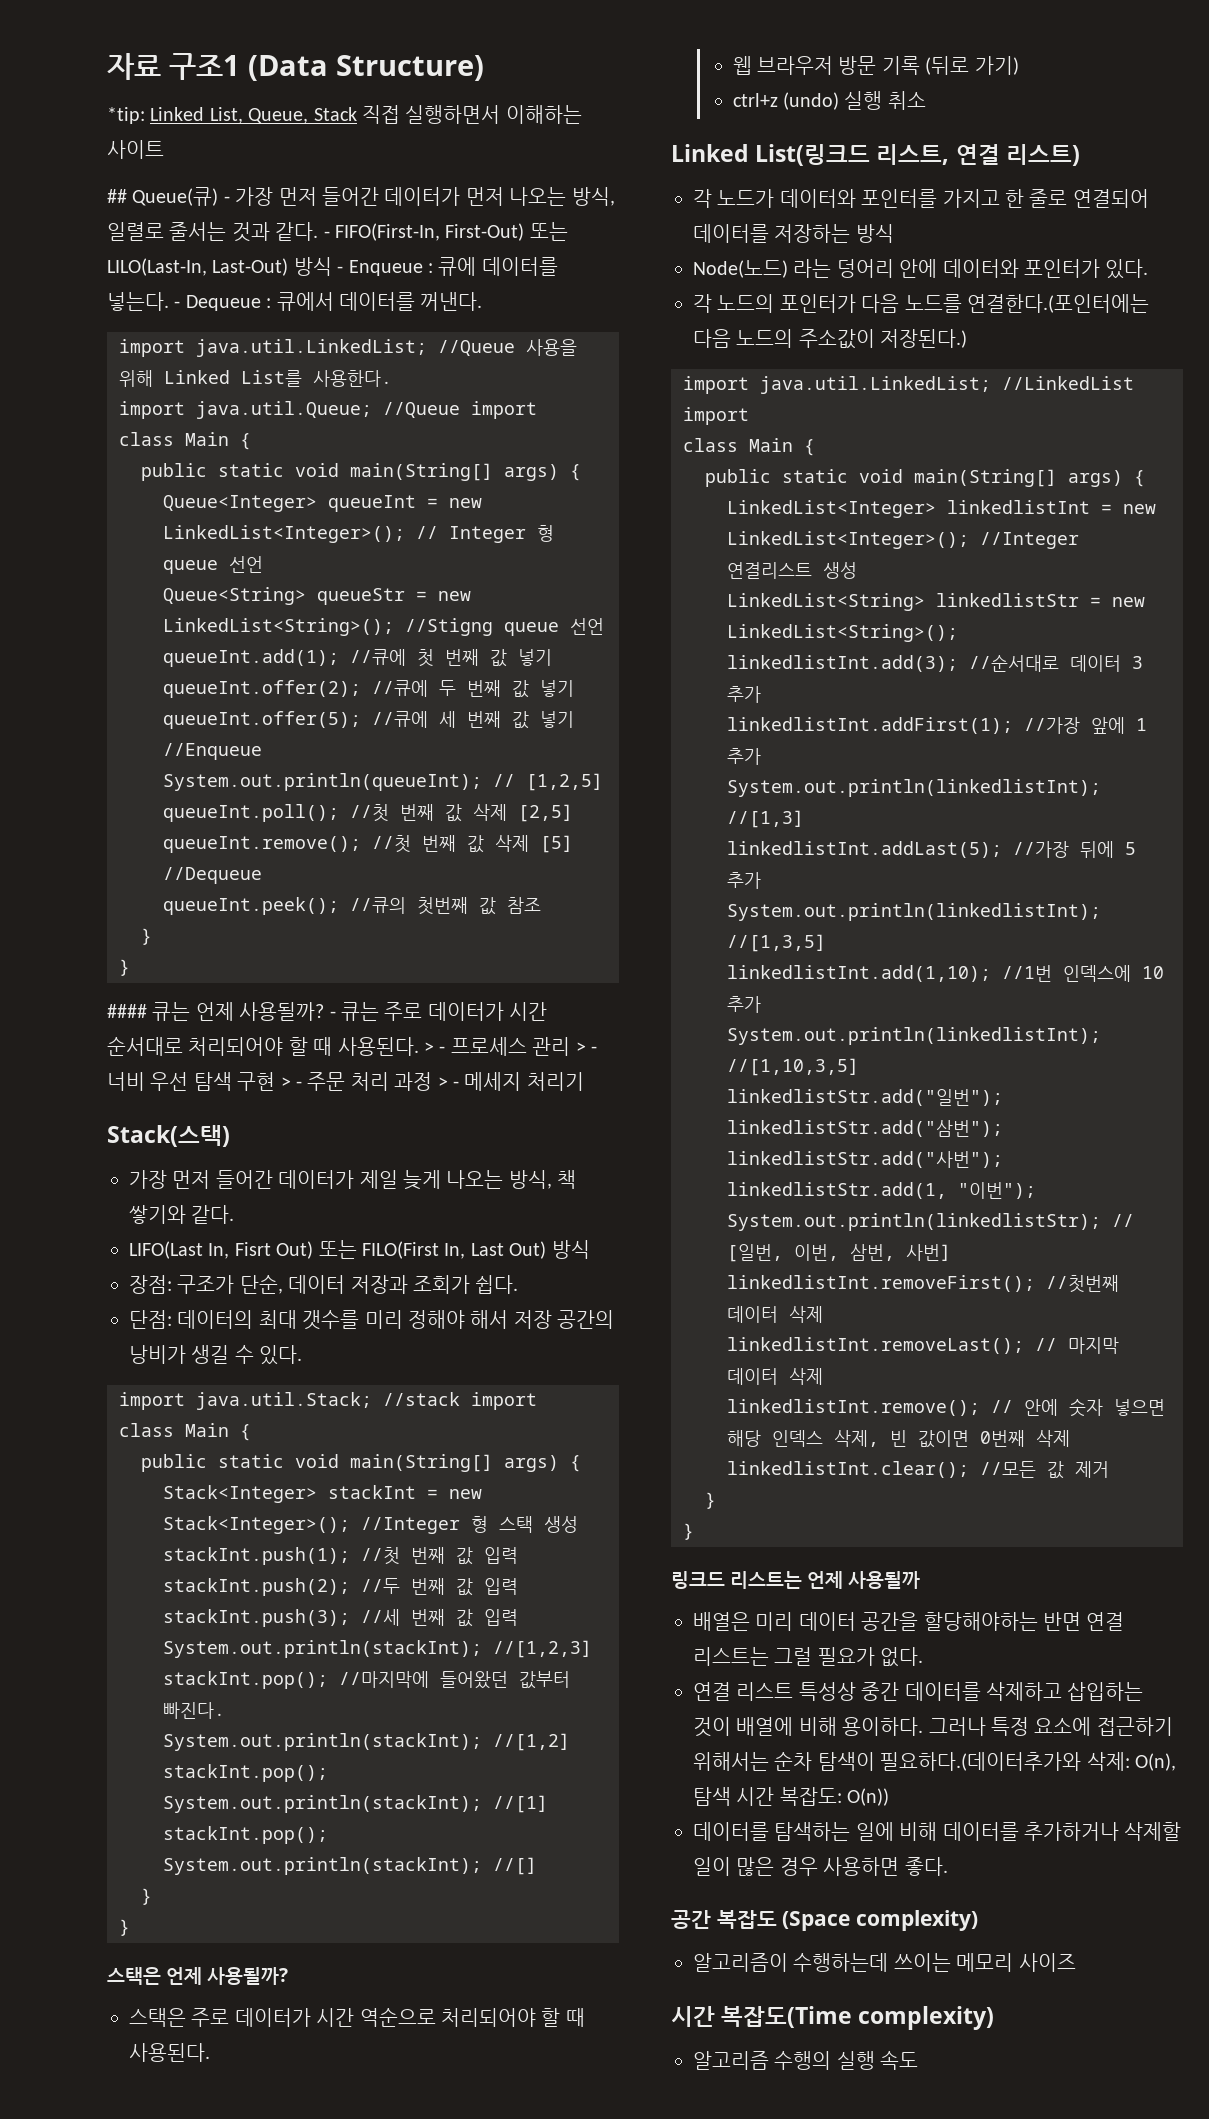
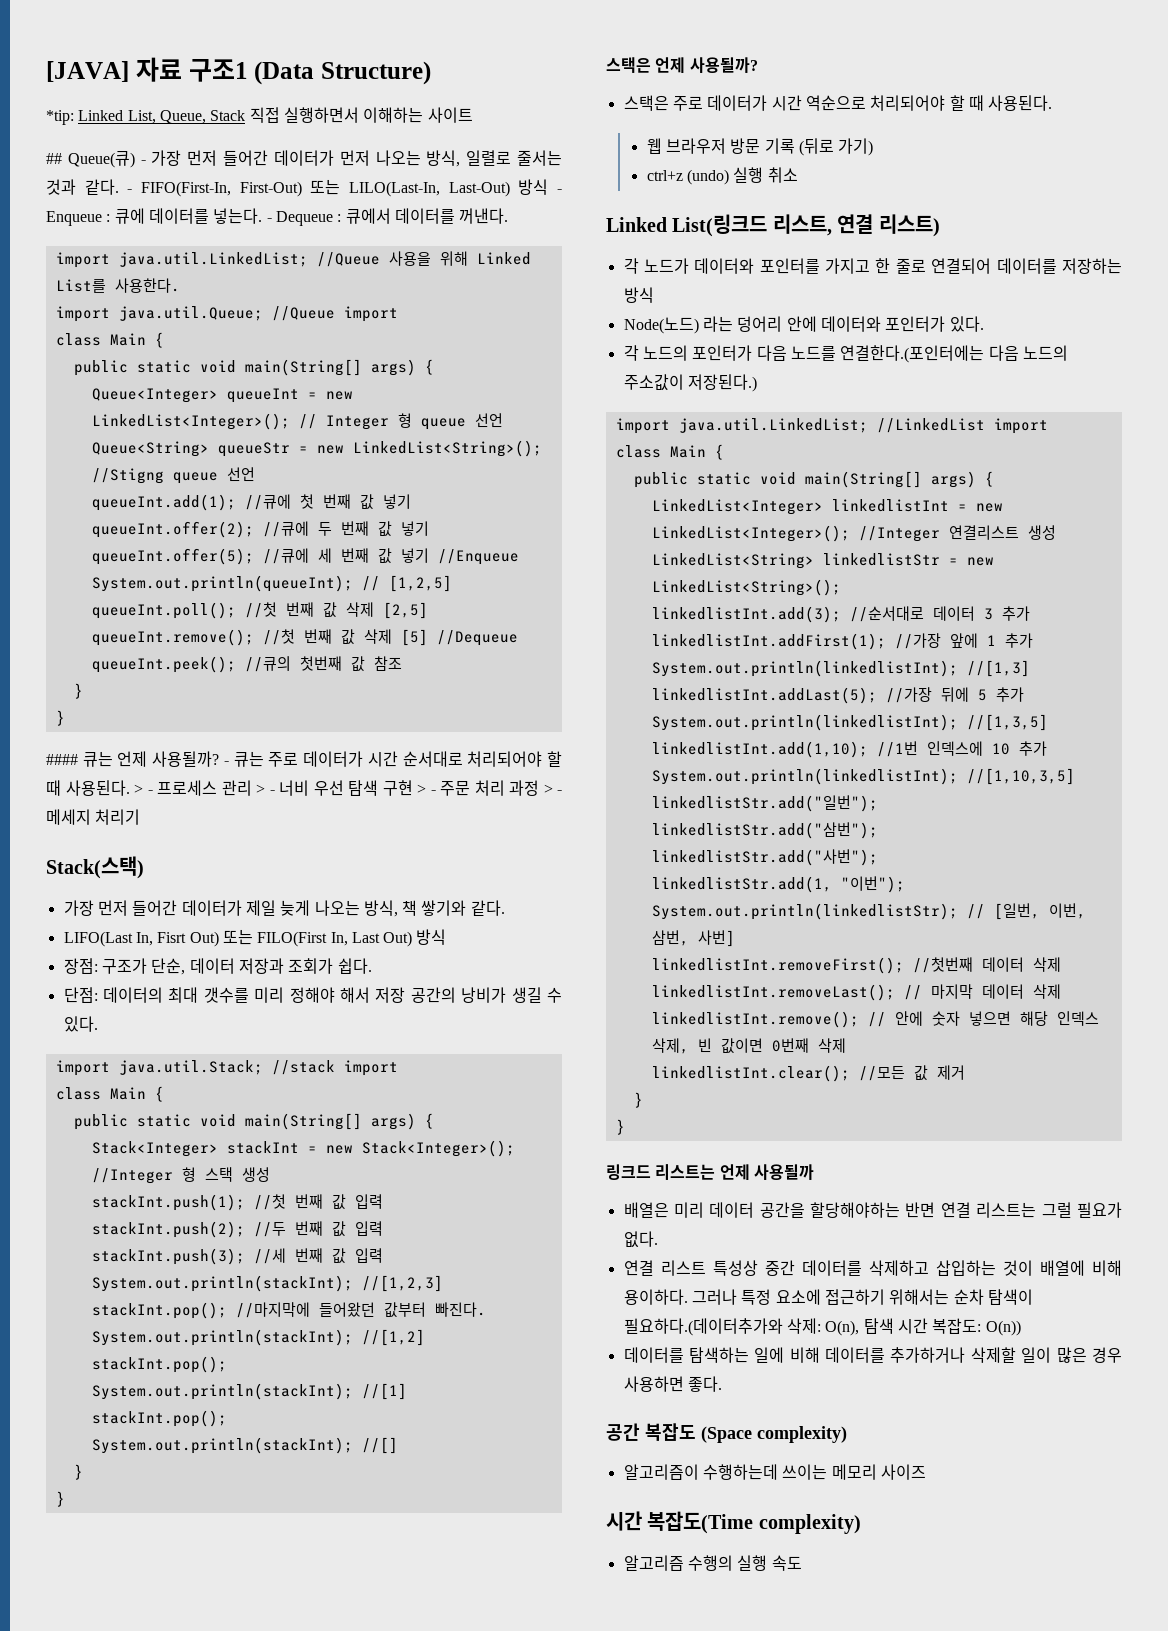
(107, 66) none -> [46,61,129,82] [JAVA]

